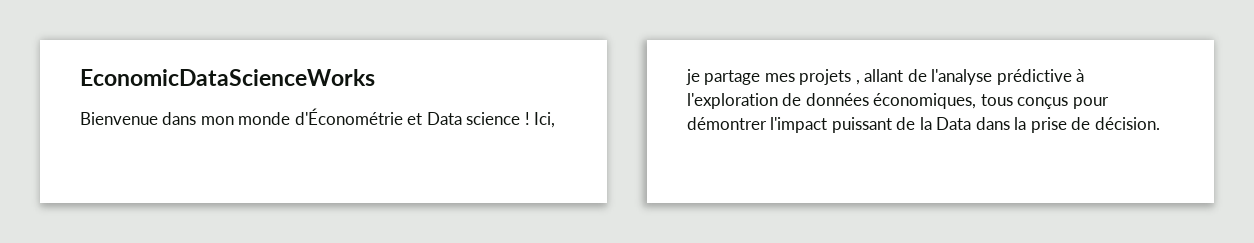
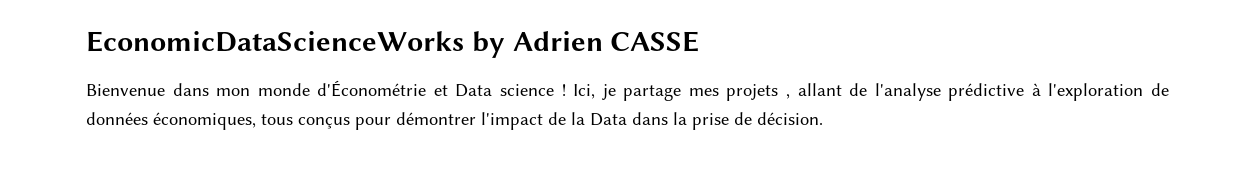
(375, 77) none -> [471,31,700,58] by Adrien CASSE
[831,117,892,133] puissant -> (543, 121) none

